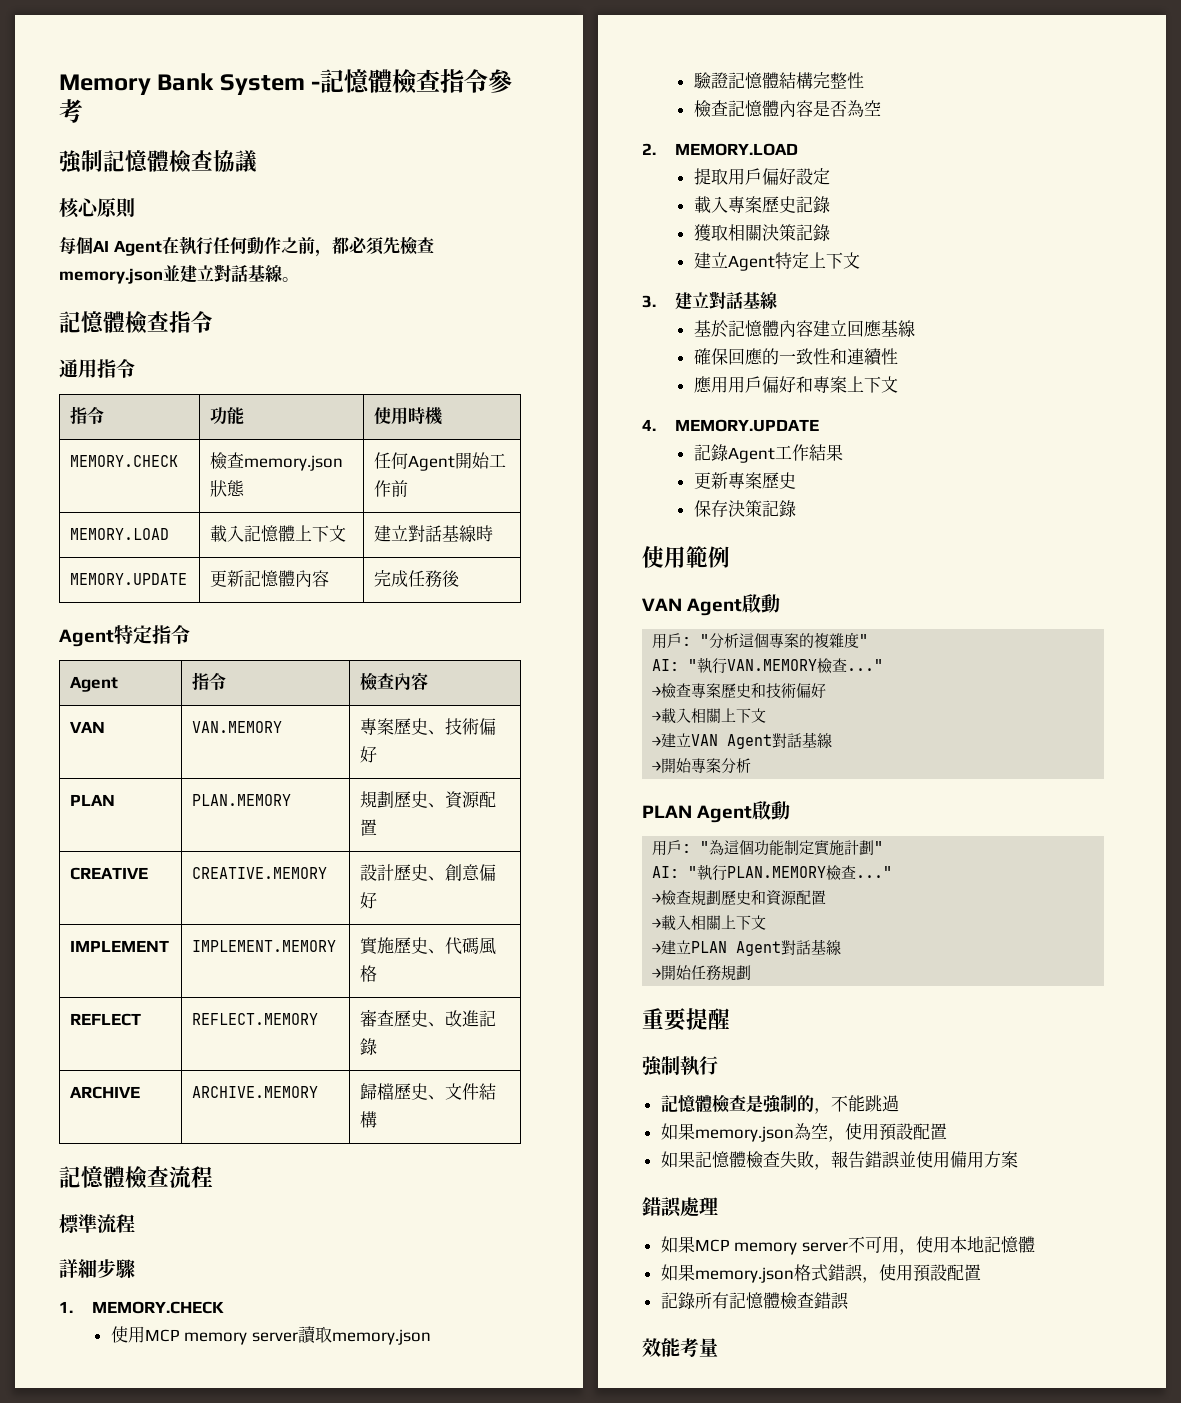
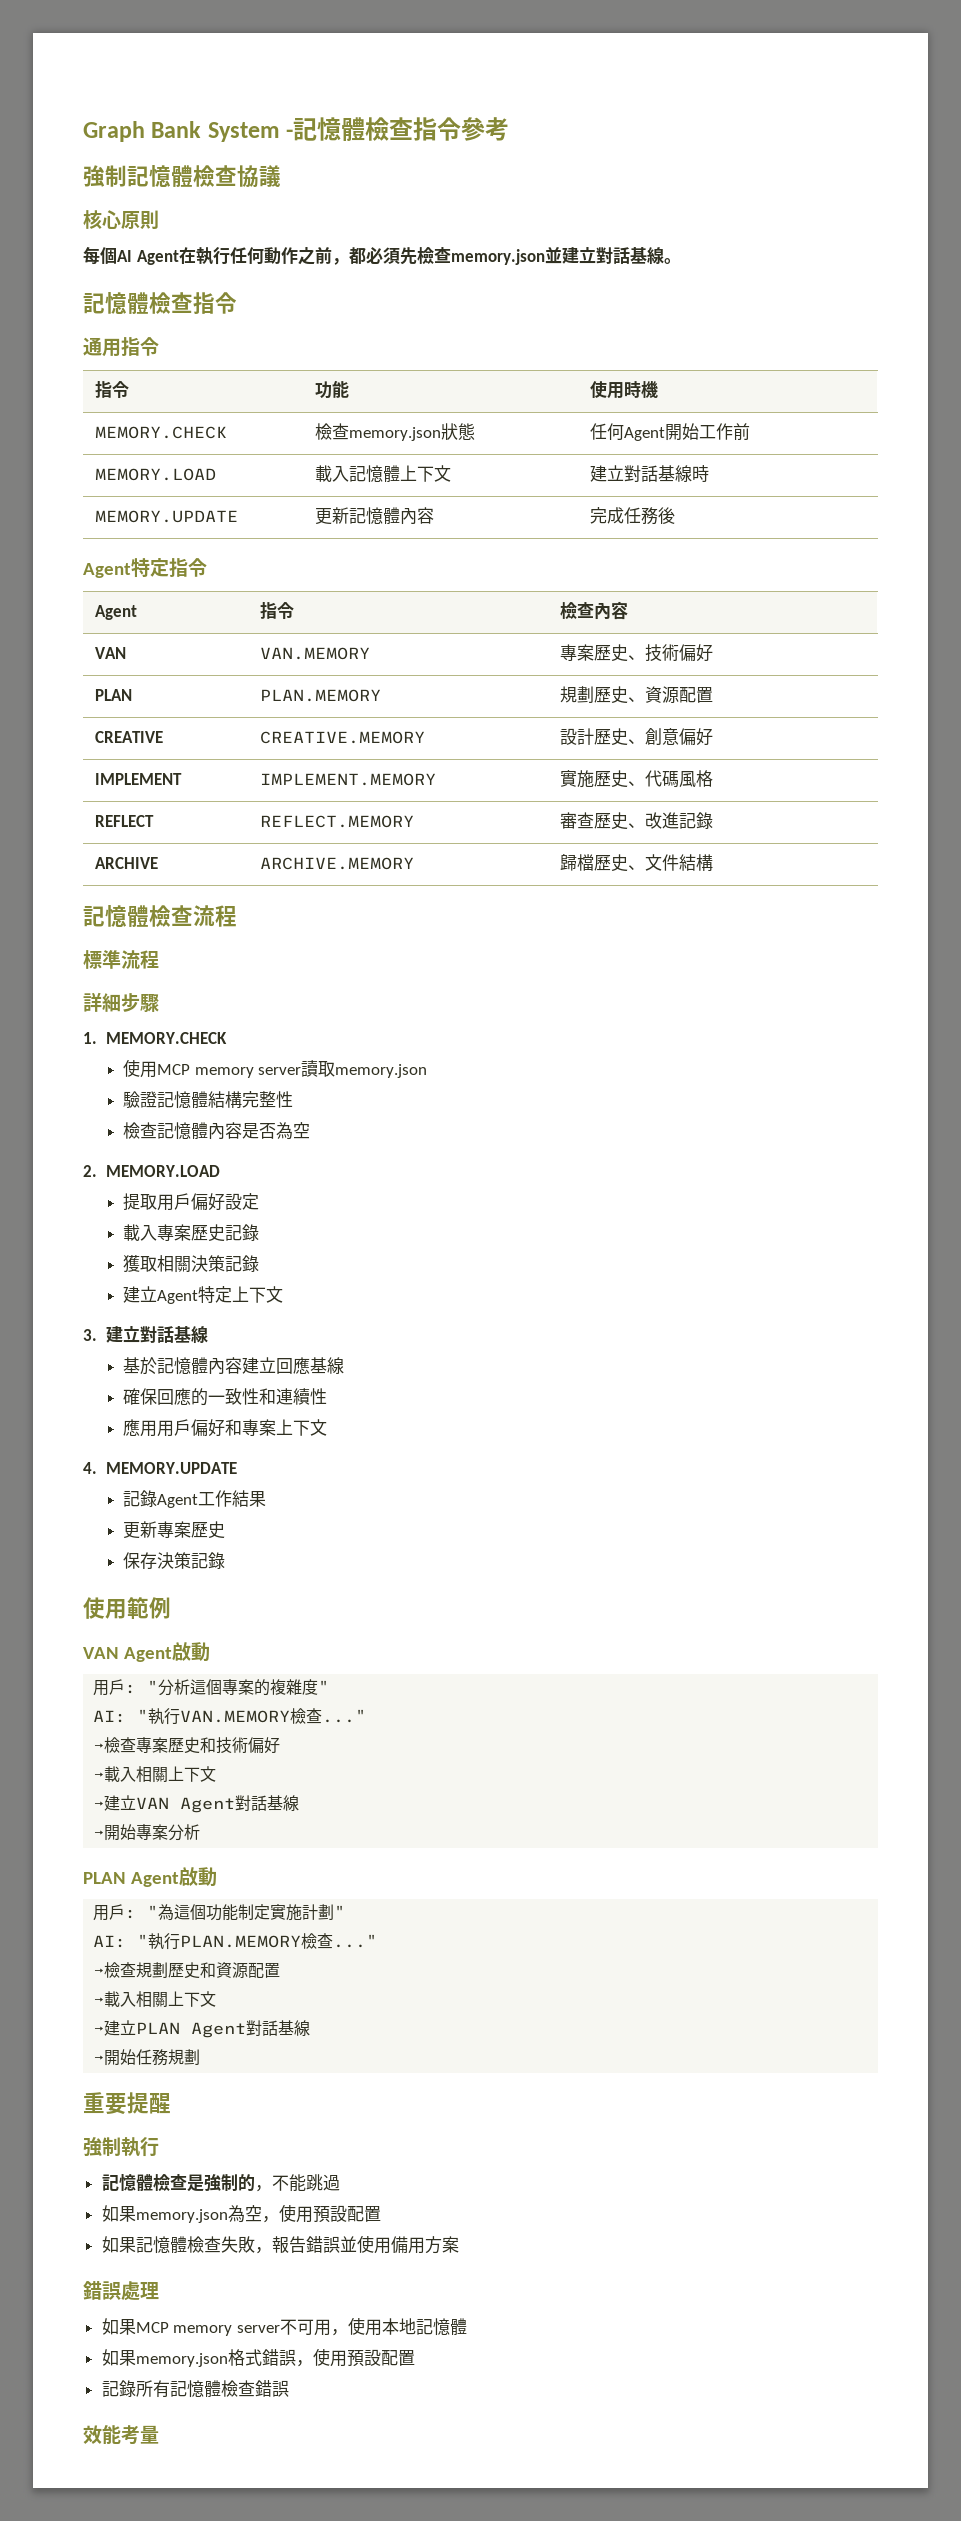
[59,74,151,95] Memory -> [83,121,145,142] Graph

